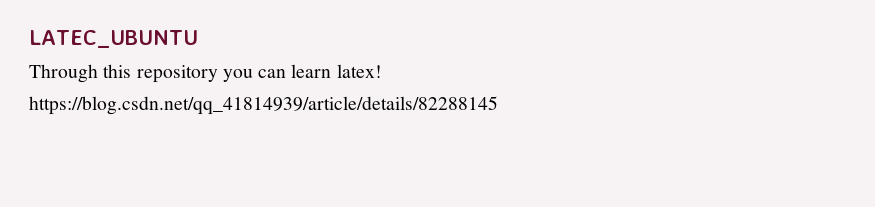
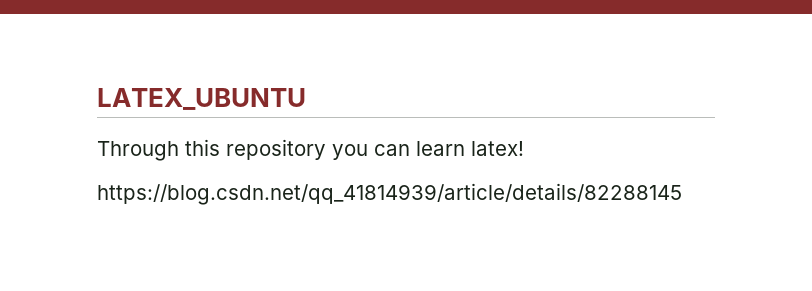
[29,30,198,48] LATEC_UBUNTU -> [97,88,306,110] LATEX_UBUNTU

